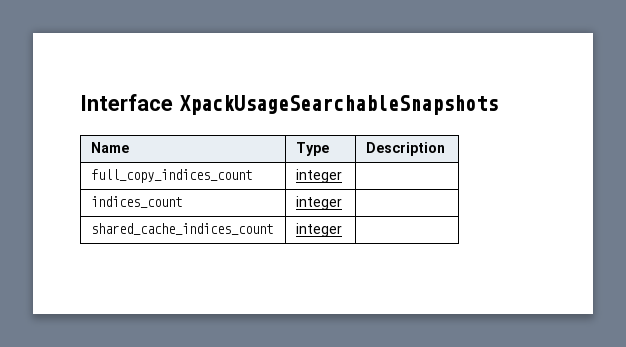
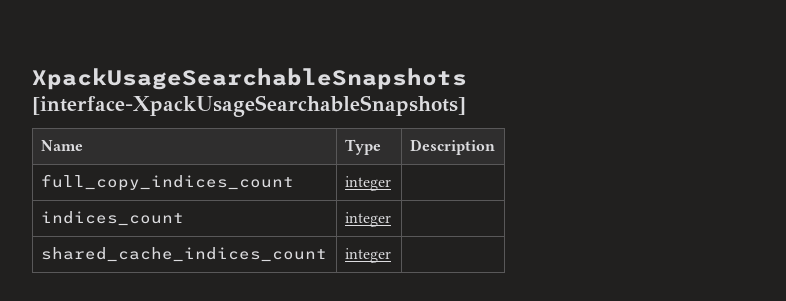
[80,94,173,111] Interface -> (32, 79) none
(498, 105) none -> [32,95,466,117] [interface-XpackUsageSearchableSnapshots]

